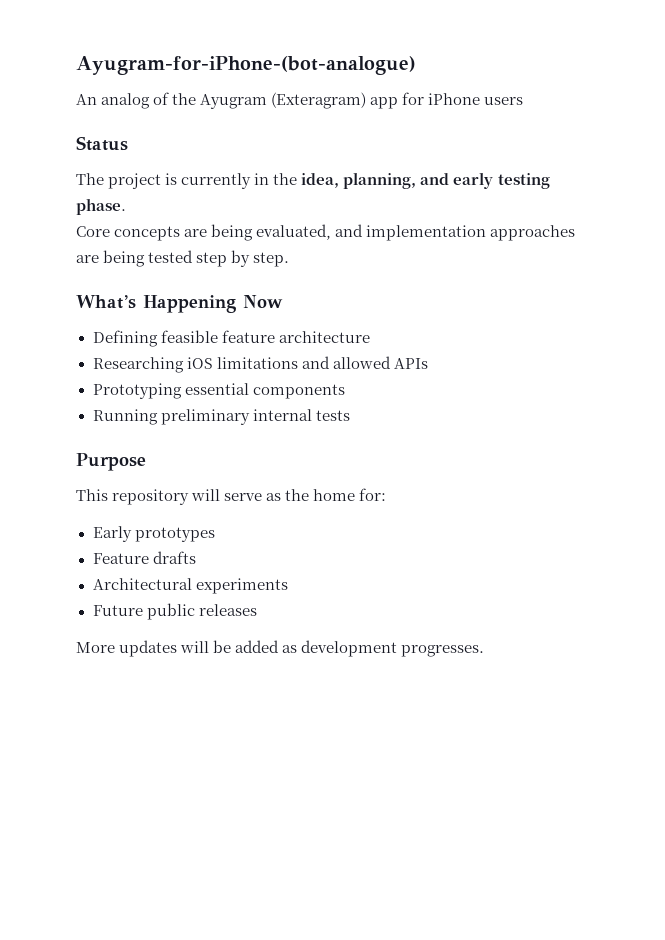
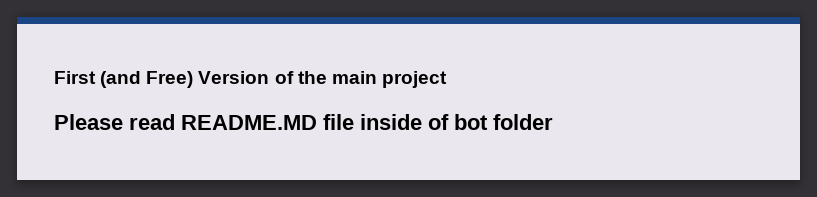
[76,56,416,75] [76,92,524,109] [76,136,128,151] [76,172,550,189] [76,198,126,215] [76,224,576,241] [76,250,290,267] [76,295,283,313] [92,330,370,347] [92,356,428,373] [92,383,345,399] [92,409,350,425] [76,453,146,471] [76,488,387,505] [92,526,215,542] [92,551,196,564] [92,578,288,594] [92,603,257,620] [76,640,485,657] Ayugram-for-iPhone-(bot-analogue) // An analog of the Ayugram (Exteragram) app for iPhone users // Status // The project is currently in the idea, planning, and early testing phase. // Core concepts are being evaluated, and implementation approaches are being tested step by step. // What’s Happening Now // Defining feasible feature architecture // Researching iOS limitations and allowed APIs // Prototyping essential components // Running preliminary internal tests // Purpose // This repository will serve as the home for: // Early prototypes // Feature drafts // Architectural experiments // Future public releases // More updates will be added as development progresses. -> [54,71,447,88] [54,114,553,130] First (and Free) Version of the main project // Please read README.MD file inside of bot folder

